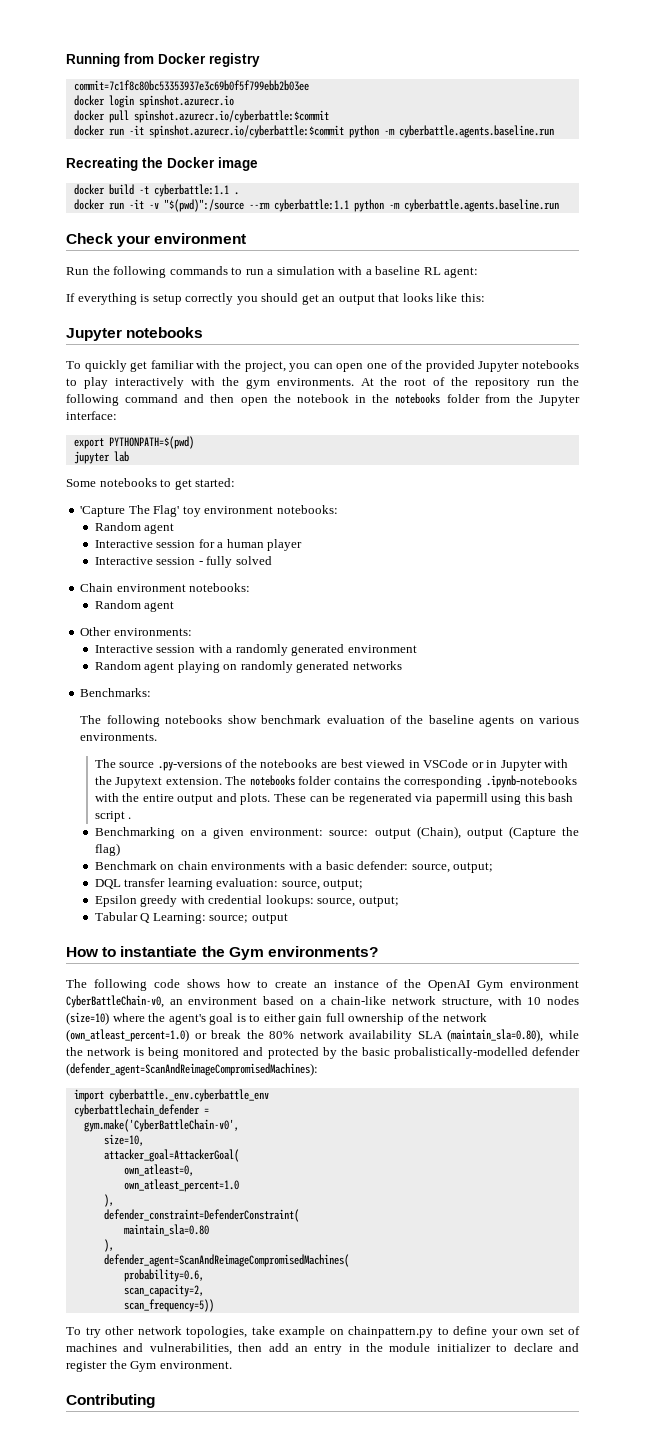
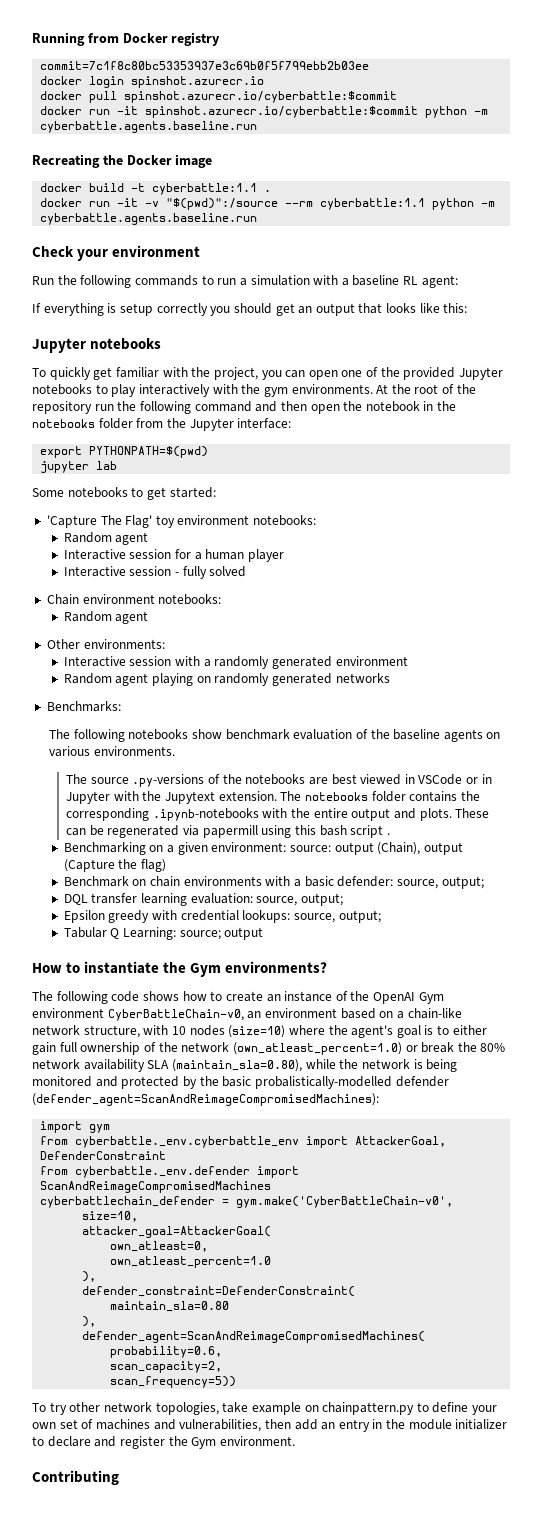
(104, 1095) none -> [89,1124,111,1133] [40,1136,69,1145] gym // from
(269, 1095) none -> [306,1136,447,1148] [40,1151,167,1160] [40,1166,300,1178] [40,1181,272,1193] import AttackerGoal, DefenderConstraint // from cyberbattle._env.defender import ScanAndReimageCompromisedMachines
(209, 1111) // -> (230, 1202) none

